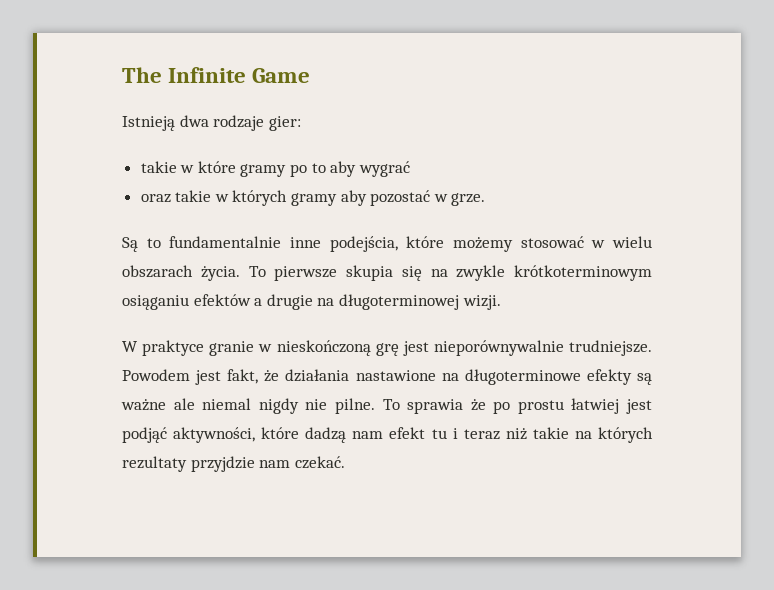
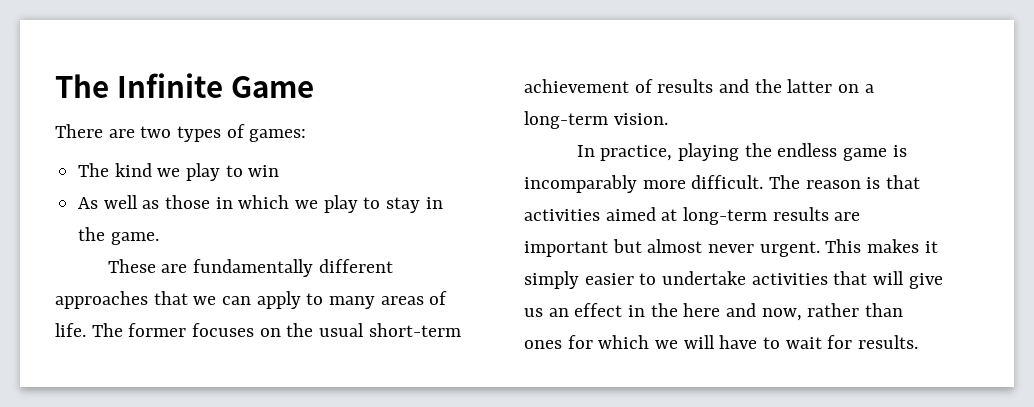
[122,115,301,131] [140,161,410,177] [140,190,486,206] [122,236,652,252] [122,265,652,281] [122,294,501,310] [122,340,652,356] [122,369,652,385] [121,398,652,414] [122,427,653,443] [122,456,345,472] Istnieją dwa rodzaje gier: // takie w które gramy po to aby wygrać // oraz takie w których gramy aby pozostać w grze. // Są to fundamentalnie inne podejścia, które możemy stosować w wielu obszarach życia. To pierwsze skupia się na zwykle krótkoterminowym osiąganiu efektów a drugie na długoterminowej wizji. // W praktyce granie w nieskończoną grę jest nieporównywalnie trudniejsze. Powodem jest fakt, że działania nastawione na długoterminowe efekty są ważne ale niemal nigdy nie pilne. To sprawia że po prostu łatwiej jest podjąć aktywności, które dadzą nam efekt tu i teraz niż takie na których rezultaty przyjdzie nam czekać. -> [55,124,307,142] [78,163,280,181] [78,195,443,213] [78,227,159,245] [107,259,393,277] [55,291,448,309] [55,323,461,337] [524,79,874,93] [524,111,668,129] [576,143,907,161] [524,175,921,193] [524,207,861,225] [524,239,938,257] [524,271,943,289] [524,303,904,321] [524,335,919,349] There are two types of games: // The kind we play to win // As well as those in which we play to stay in the game. // These are fundamentally different approaches that we can apply to many areas of life. The former focuses on the usual short-term achievement of results and the latter on a long-term vision. // In practice, playing the endless game is incomparably more difficult. The reason is that activities aimed at long-term results are important but almost never urgent. This makes it simply easier to undertake activities that will give us an effect in the here and now, rather than ones for which we will have to wait for results.

